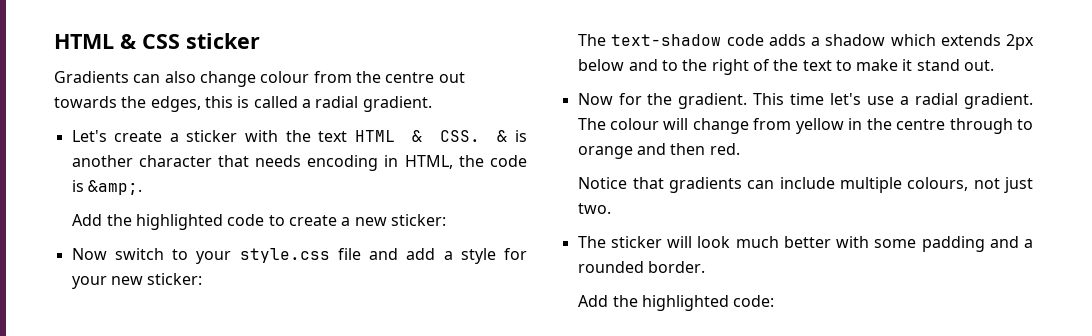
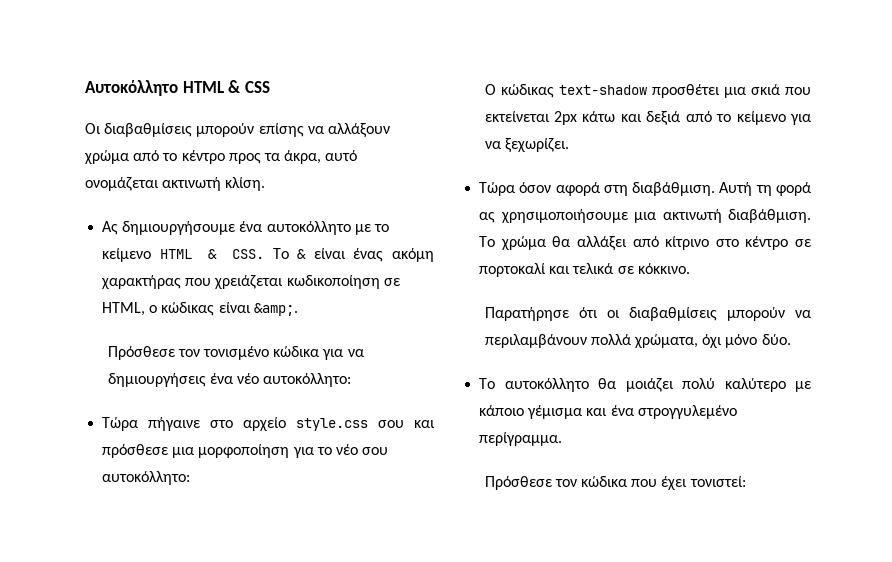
(54, 41) none -> [85,80,178,96] Αυτοκόλλητο
[186,33,260,49] [54,71,465,87] [54,96,432,112] [71,130,527,142] [71,155,527,171] [71,180,142,195] [72,214,446,230] [71,248,527,264] [71,273,203,289] [578,34,1034,50] [578,59,995,75] [577,93,1033,109] [577,118,1033,134] [577,143,740,159] [578,177,1033,193] [578,203,612,214] [577,236,1033,252] [577,261,705,273] [578,295,775,311] sticker // Gradients can also change colour from the centre out towards the edges, this is called a radial gradient. // Let's create a sticker with the text HTML & CSS. & is another character that needs encoding in HTML, the code is &amp;. // Add the highlighted code to create a new sticker: // Now switch to your style.css file and add a style for your new sticker: // The text-shadow code adds a shadow which extends 2px below and to the right of the text to make it stand out. // Now for the gradient. This time let's use a radial gradient. The colour will change from yellow in the centre through to orange and then red. // Notice that gradients can include multiple colours, not just two. // The sticker will look much better with some padding and a rounded border. // Add the highlighted code: -> [85,123,390,138] [84,150,358,164] [85,177,266,191] [102,221,389,235] [102,248,434,262] [101,275,400,289] [102,302,298,316] [107,346,364,360] [107,373,352,387] [102,417,435,431] [102,444,389,458] [102,471,191,485] [484,84,811,98] [484,111,811,126] [484,138,569,153] [479,182,811,196] [479,209,811,223] [479,236,811,251] [479,263,690,277] [484,307,811,321] [484,334,791,348] [479,378,811,392] [479,405,737,419] [479,432,563,446] [484,476,746,490] // Οι διαβαθμίσεις μπορούν επίσης να αλλάξουν χρώμα από το κέντρο προς τα άκρα, αυτό ονομάζεται ακτινωτή κλίση. // Ας δημιουργήσουμε ένα αυτοκόλλητο με το κείμενο HTML & CSS. Το & είναι ένας ακόμη χαρακτήρας που χρειάζεται κωδικοποίηση σε HTML, ο κώδικας είναι &amp;. // Πρόσθεσε τον τονισμένο κώδικα για να δημιουργήσεις ένα νέο αυτοκόλλητο: // Τώρα πήγαινε στο αρχείο style.css σου και πρόσθεσε μια μορφοποίηση για το νέο σου αυτοκόλλητο: // Ο κώδικας text-shadow προσθέτει μια σκιά που εκτείνεται 2px κάτω και δεξιά από το κείμενο για να ξεχωρίζει. // Τώρα όσον αφορά στη διαβάθμιση. Αυτή τη φορά ας χρησιμοποιήσουμε μια ακτινωτή διαβάθμιση. Το χρώμα θα αλλάξει από κίτρινο στο κέντρο σε πορτοκαλί και τελικά σε κόκκινο. // Παρατήρησε ότι οι διαβαθμίσεις μπορούν να περιλαμβάνουν πολλά χρώματα, όχι μόνο δύο. // Το αυτοκόλλητο θα μοιάζει πολύ καλύτερο με κάποιο γέμισμα και ένα στρογγυλεμένο περίγραμμα. // Πρόσθεσε τον κώδικα που έχει τονιστεί:

